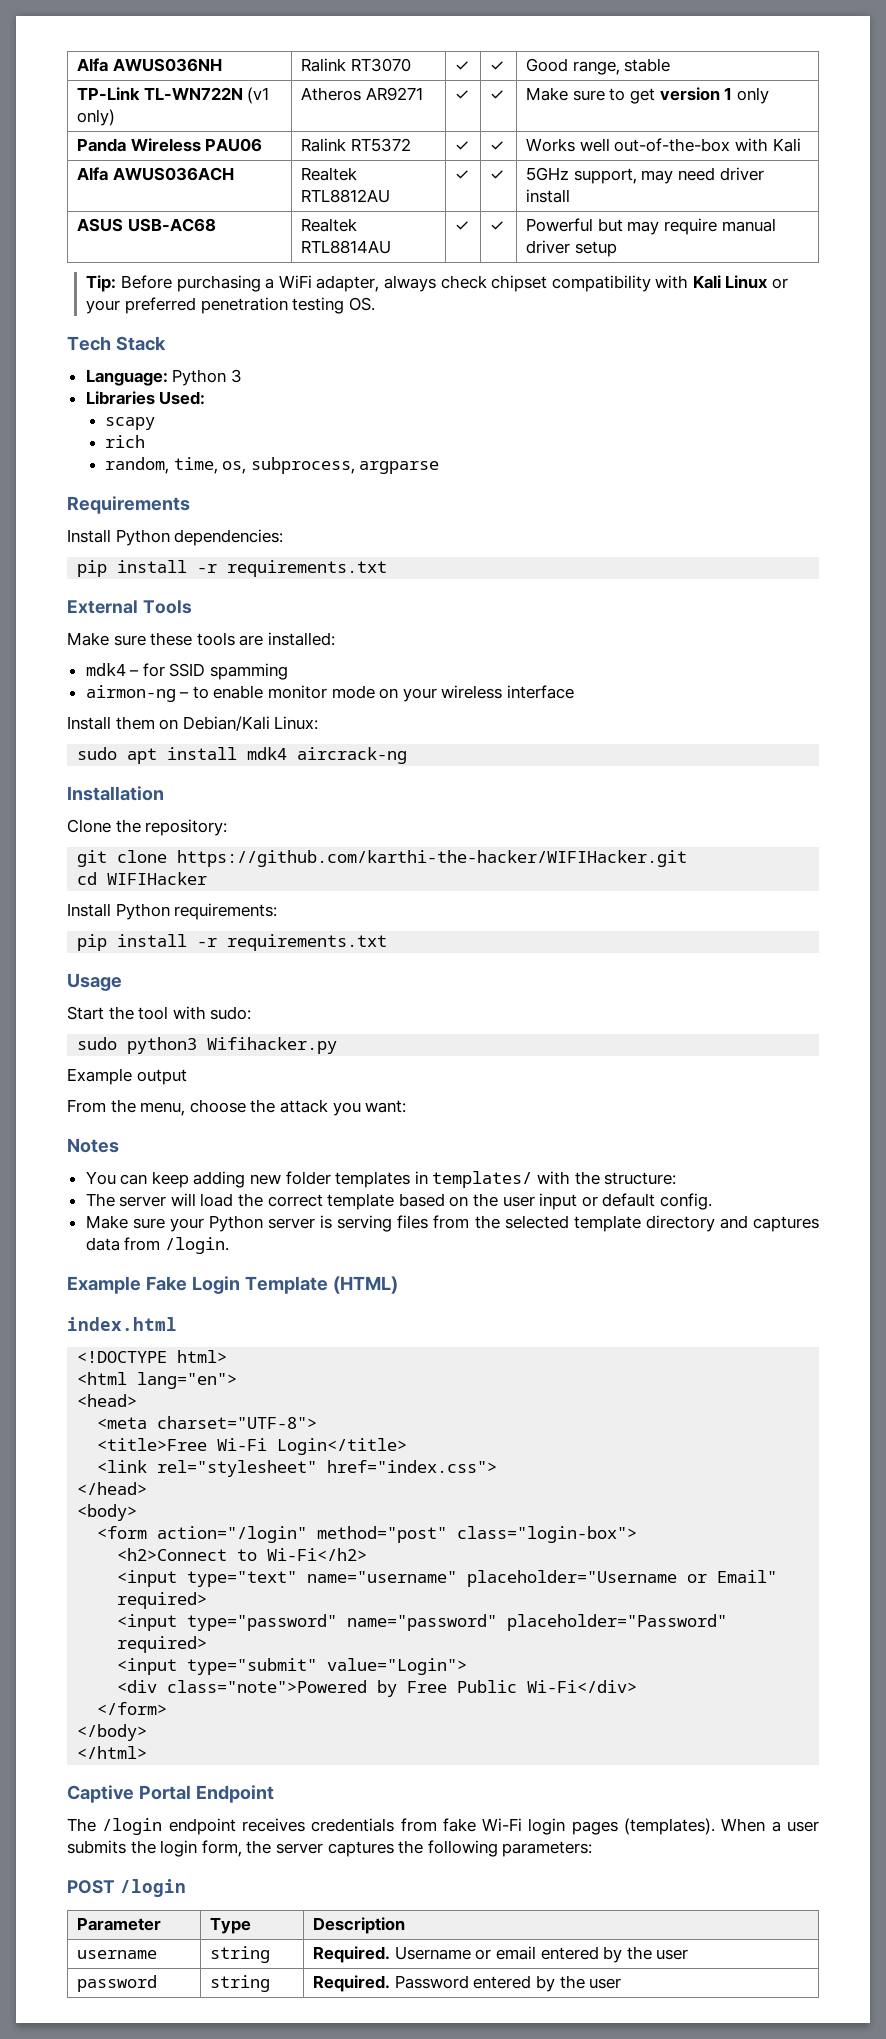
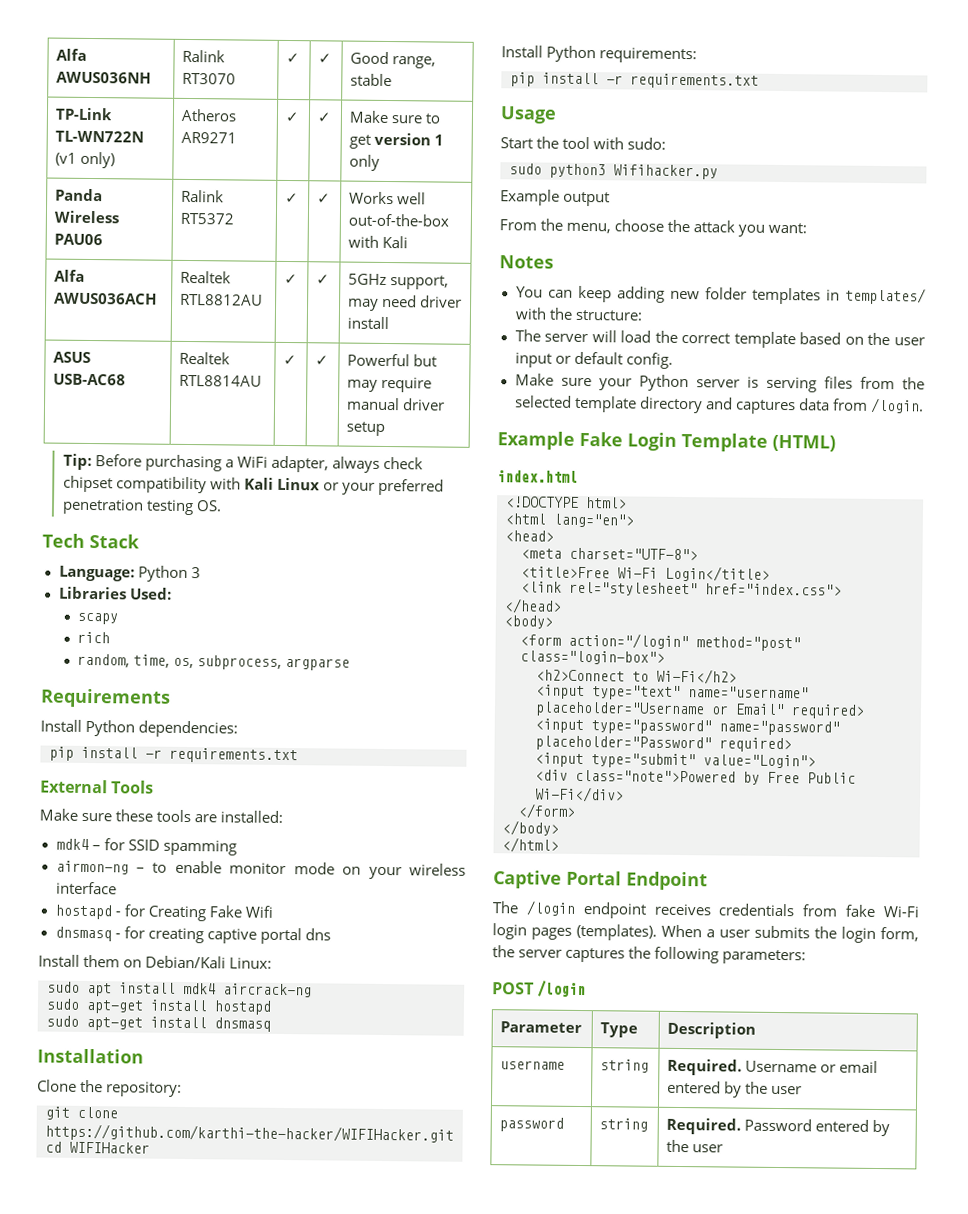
(575, 692) none -> [54,904,273,922] [54,926,331,945] // hostapd - for Creating Fake Wifi // dnsmasq - for creating captive portal dns
(408, 755) none -> [46,998,272,1015] [46,1015,271,1032] // sudo apt-get install hostapd // sudo apt-get install dnsmasq

